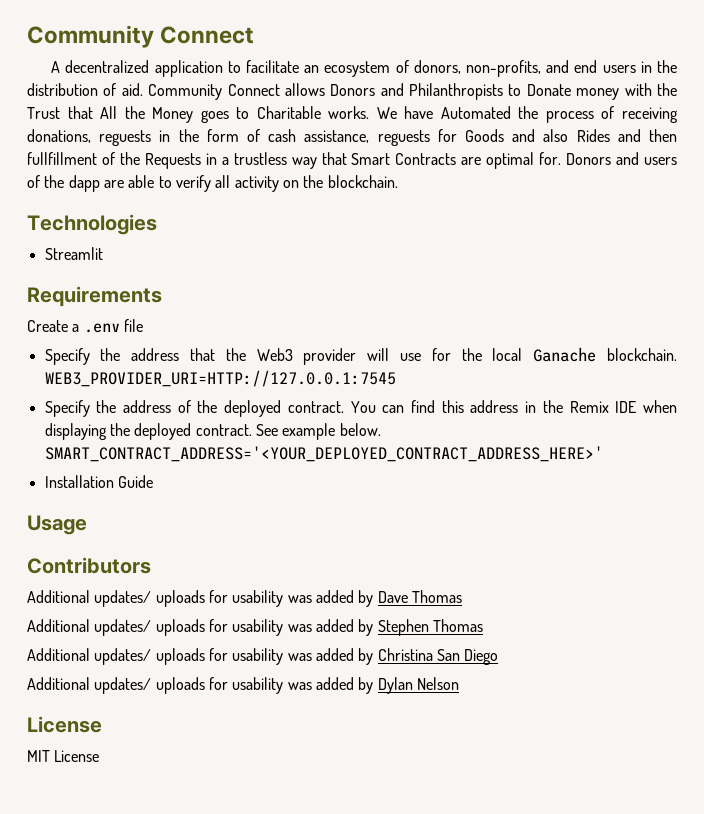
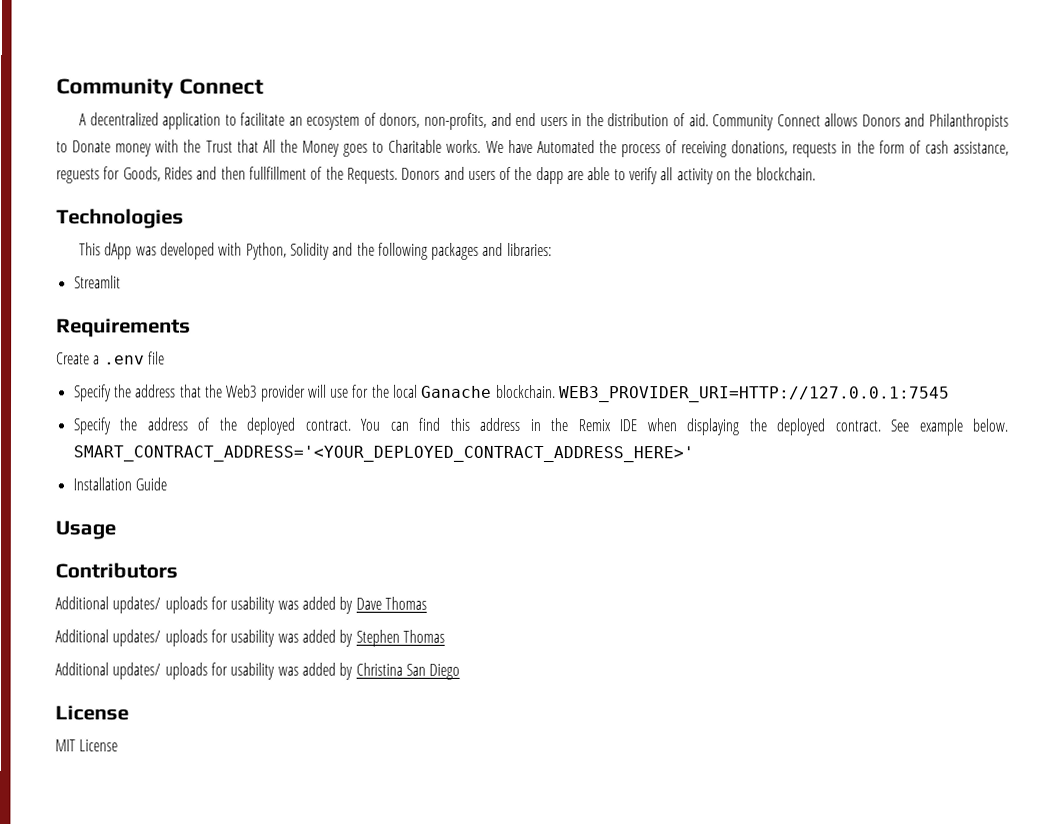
[99,130,152,146] reguests -> [792,142,838,158] requests
[464,129,569,142] Goods and also -> [122,166,161,182] Goods,
[144,152,562,169] Requests in a trustless way that Smart Contracts are optimal for. -> [346,167,398,184] Requests.
(157, 224) none -> [78,242,552,260] // This dApp was developed with Python, Solidity and the following packages and libraries:
[27,677,459,694] // Additional updates/ uploads for usability was added by Dylan Nelson -> (461, 671) none

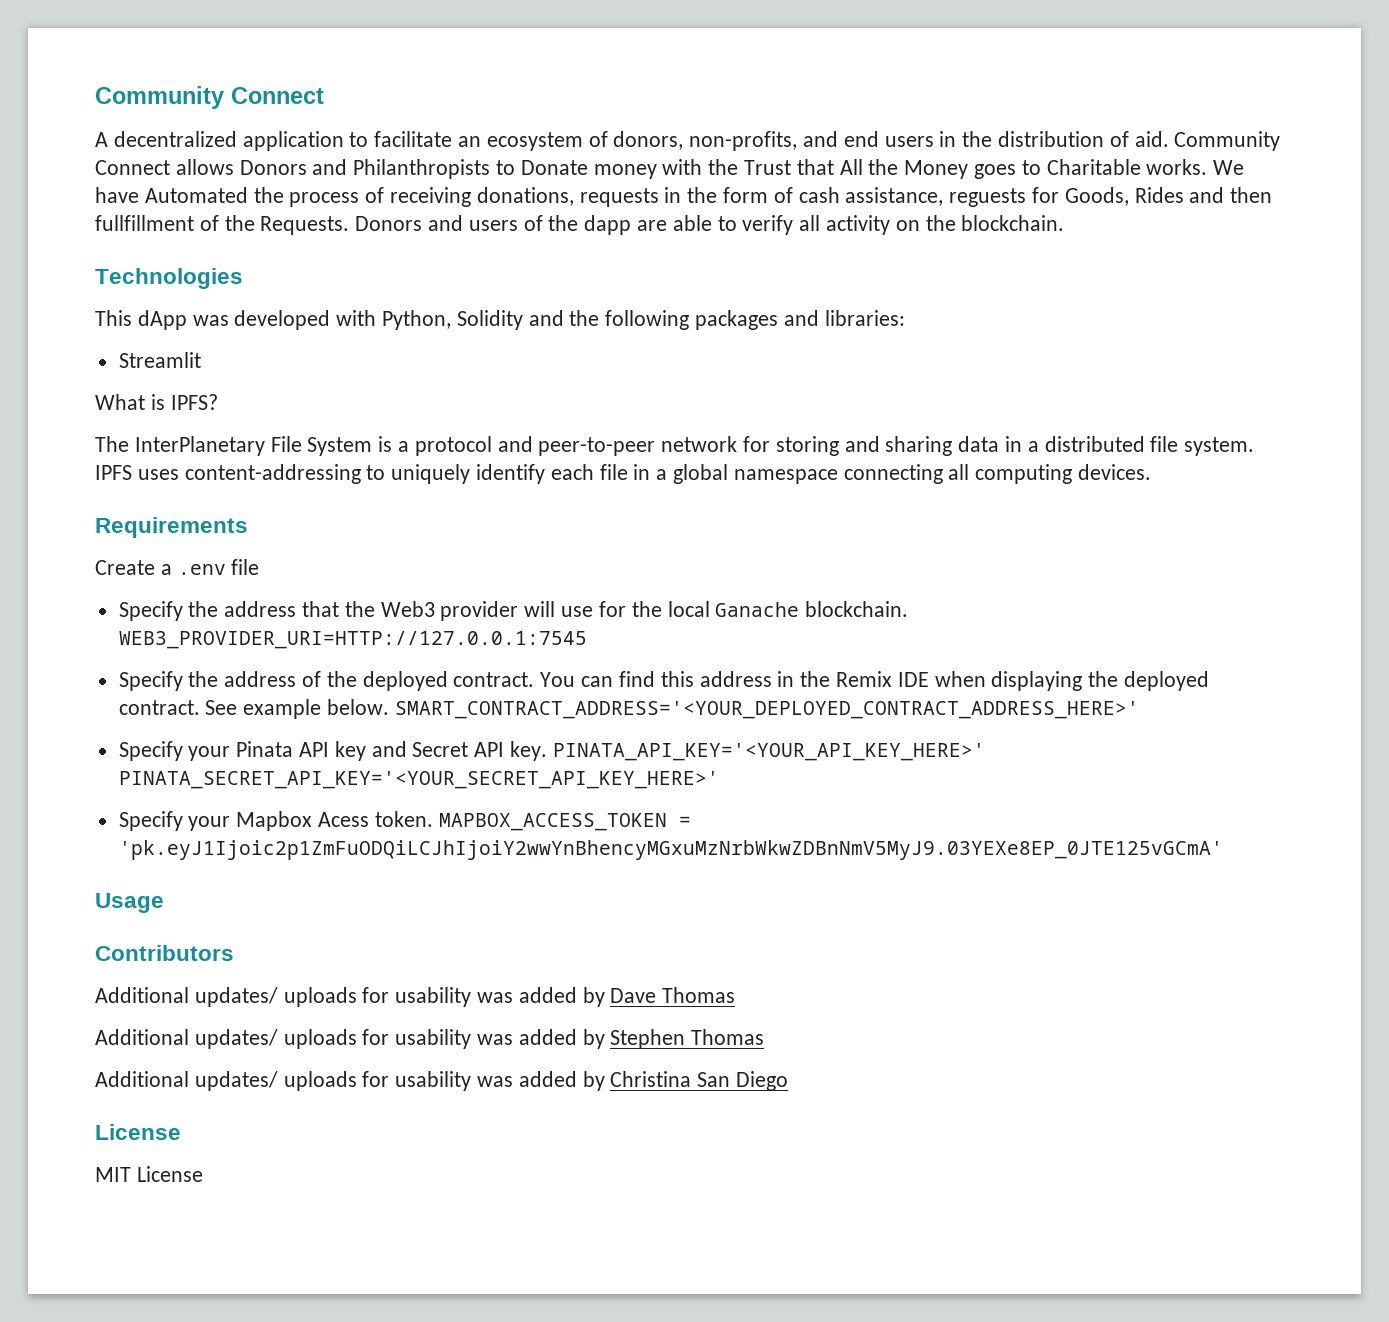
(121, 282) none -> [95,394,218,410] [95,436,1255,456] [95,464,1152,484] // What is IPFS? // The InterPlanetary File System is a protocol and peer-to-peer network for storing and sharing data in a distributed file system. IPFS uses content-addressing to uniquely identify each file in a global namespace connecting all computing devices.
[72,477,167,491] Installation Guide -> [118,741,985,761] [118,771,719,789] [118,811,691,831] [118,840,1223,860] Specify your Pinata API key and Secret API key. PINATA_API_KEY='<YOUR_API_KEY_HERE>' PINATA_SECRET_API_KEY='<YOUR_SECRET_API_KEY_HERE>' // Specify your Mapbox Acess token. MAPBOX_ACCESS_TOKEN = 'pk.eyJ1Ijoic2p1ZmFuODQiLCJhIjoiY2wwYnBhencyMGxuMzNrbWkwZDBnNmV5MyJ9.03YEXe8EP_0JTE125vGCmA'

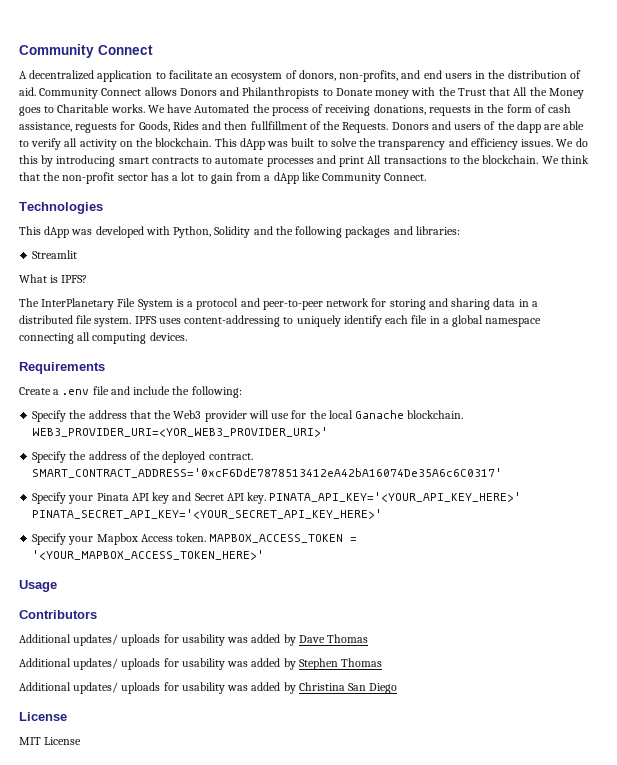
(1065, 223) none -> [214,138,588,150] [19,155,589,167] [19,172,427,184] This dApp was built to solve the transparency and efficiency issues. We do this by introducing smart contracts to automate processes and print All transactions to the blockchain. We think that the non-profit sector has a lot to gain from a dApp like Community Connect.
(260, 567) none -> [110,386,242,398] and include the following:
[118,631,587,649] WEB3_PROVIDER_URI=HTTP://127.0.0.1:7545 -> [32,427,329,437] WEB3_PROVIDER_URI=<YOR_WEB3_PROVIDER_URI>'
[540,671,1209,691] [118,699,1139,719] You can find this address in the Remix IDE when displaying the deployed contract. See example below. SMART_CONTRACT_ADDRESS='<YOUR_DEPLOYED_CONTRACT_ADDRESS_HERE>' -> [32,468,503,478] SMART_CONTRACT_ADDRESS='0xcF6DdE7878513412eA42bA16074De35A6c6C0317'
[318,812,370,827] Acess -> [140,534,173,542] Access
[118,840,1223,860] 'pk.eyJ1Ijoic2p1ZmFuODQiLCJhIjoiY2wwYnBhencyMGxuMzNrbWkwZDBnNmV5MyJ9.03YEXe8EP_0JTE125vGCmA' -> [32,550,265,560] '<YOUR_MAPBOX_ACCESS_TOKEN_HERE>'

